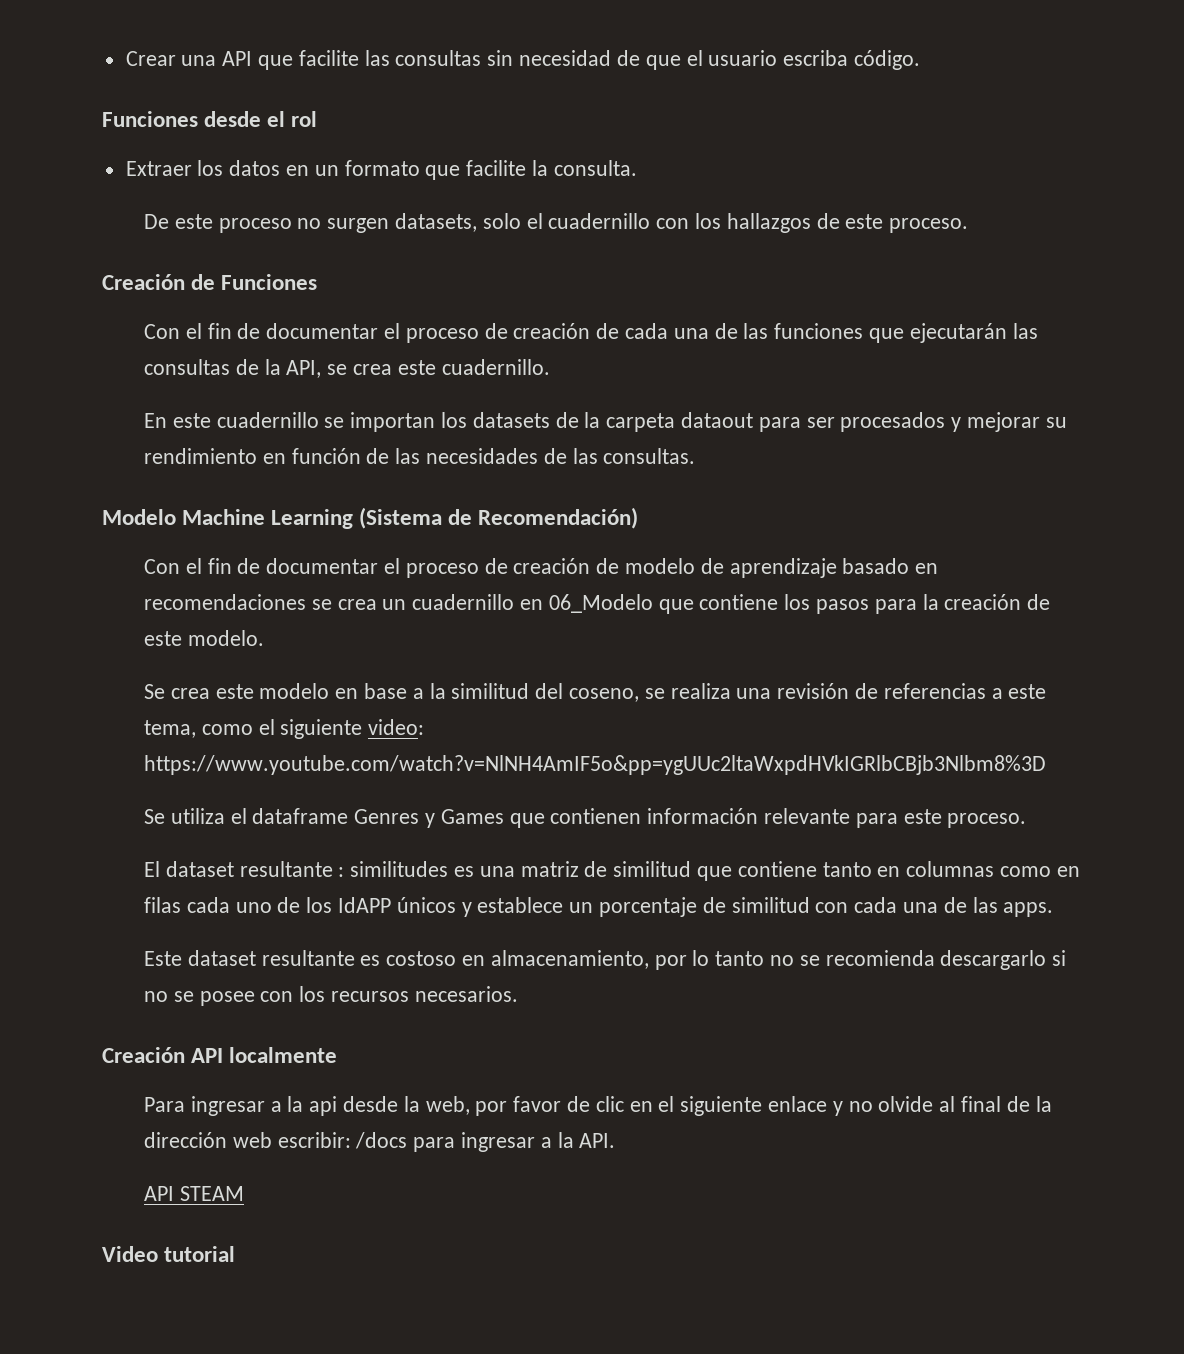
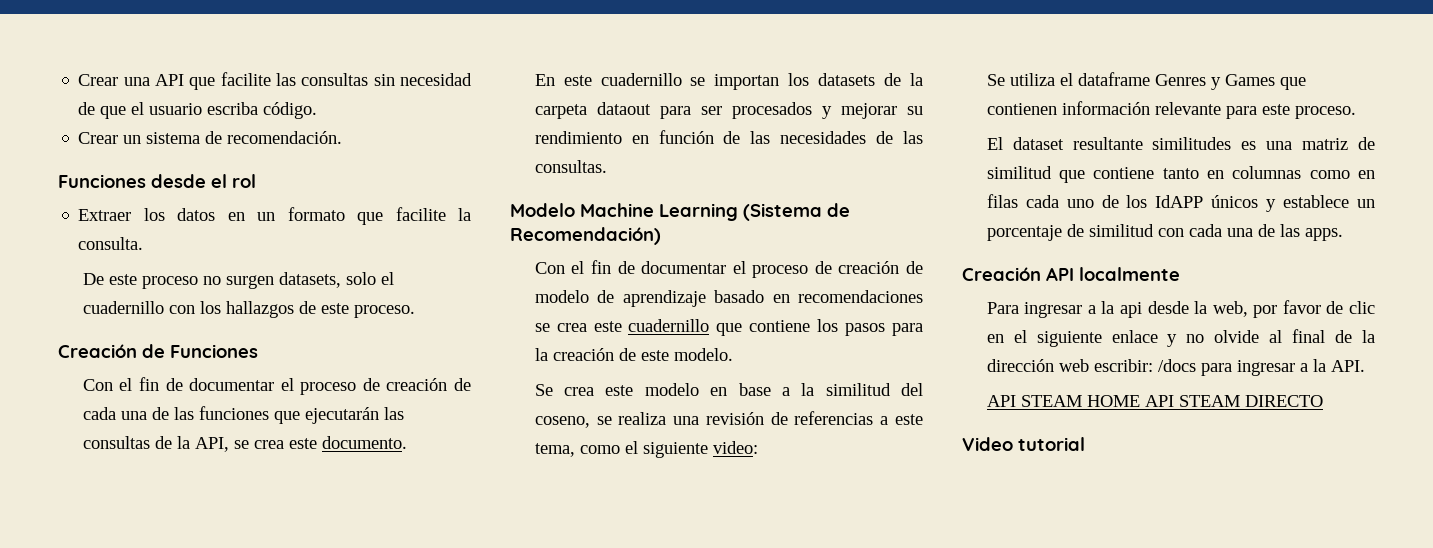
(920, 60) none -> [78,131,343,144] // Crear un sistema de recomendación.
[441,359,550,375] cuadernillo. -> [321,436,407,449] documento.
[382,594,653,613] un cuadernillo en 06_Modelo -> [593,319,710,332] este cuadernillo
[143,755,1046,775] https://www.youtube.com/watch?v=NlNH4AmIF5o&pp=ygUUc2ltaWxpdHVkIGRlbCBjb3Nlbm8%3D -> (758, 447) none
[338,867,345,877] : -> (1143, 143) none
[143,950,1067,970] [143,986,518,1006] // Este dataset resultante es costoso en almacenamiento, por lo tanto no se recomienda descargarlo si no se posee con los recursos necesarios. -> (1343, 234) none
(244, 1193) none -> [1086,395,1323,407] HOME API STEAM DIRECTO

